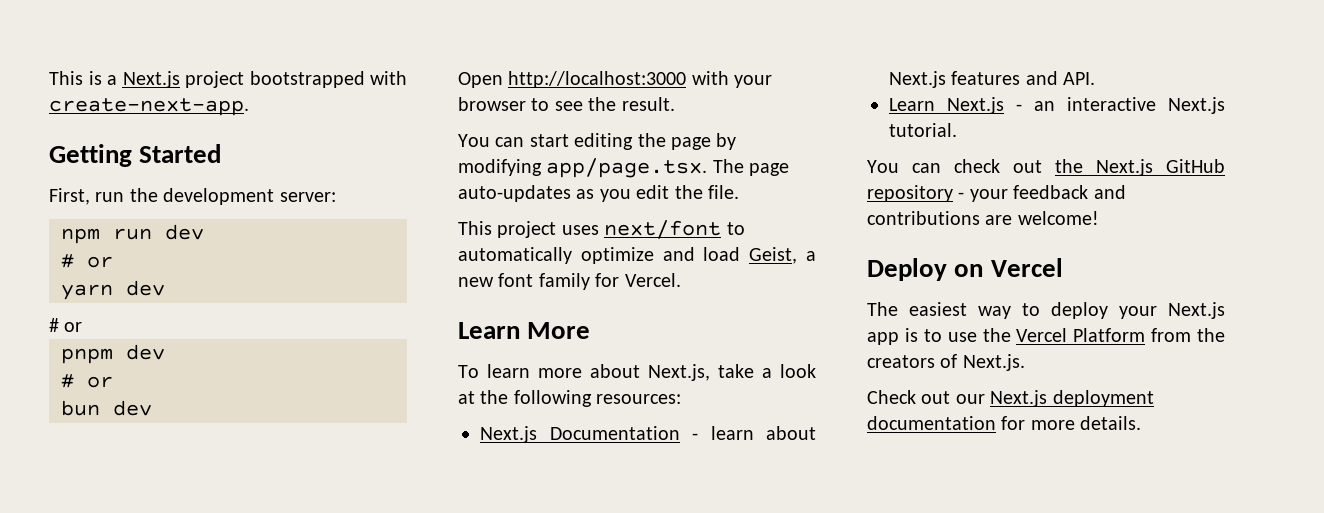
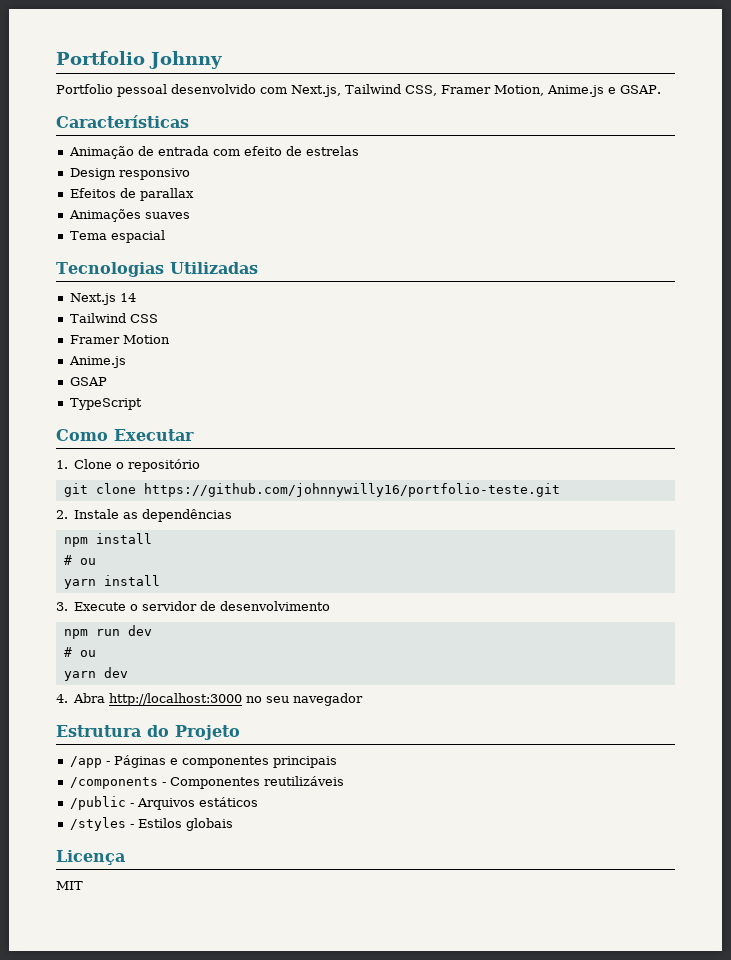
[49,71,407,88] [49,98,249,116] [49,144,222,167] [49,188,336,205] This is a Next.js project bootstrapped with create-next-app. // Getting Started // First, run the development server: -> [56,51,222,69] [56,84,661,97] [56,115,189,128] [68,146,359,159] [69,168,190,180] [69,188,194,201] [68,209,190,222] [69,230,165,243] [56,262,258,277] [69,293,136,305] [69,313,158,323] [69,335,170,344] [68,356,126,368] [69,377,107,386] [69,398,142,410] [56,429,194,441] [56,459,201,472] [63,483,560,497] [56,509,233,522] [63,533,152,547] [63,555,96,565] [63,575,160,589] [56,601,331,611] Portfolio Johnny // Portfolio pessoal desenvolvido com Next.js, Tailwind CSS, Framer Motion, Anime.js e GSAP. // Características // Animação de entrada com efeito de estrelas // Design responsivo // Efeitos de parallax // Animações suaves // Tema espacial // Tecnologias Utilizadas // Next.js 14 // Tailwind CSS // Framer Motion // Anime.js // GSAP // TypeScript // Como Executar // 1. Clone o repositório // git clone https://github.com/johnnywilly16/portfolio-teste.git // 2. Instale as dependências // npm install // # ou // yarn install // 3. Execute o servidor de desenvolvimento
[87,256,113,268] or -> [79,650,96,657] ou
[49,318,83,332] [61,344,165,364] [61,374,113,388] [61,400,152,416] [458,71,773,88] [458,97,675,111] [458,133,737,150] [458,158,790,178] [458,185,739,202] [458,220,745,239] [458,247,816,264] [458,273,681,290] [458,322,591,339] [458,364,816,381] [458,390,682,407] [480,426,816,443] [889,71,1096,88] [889,97,1225,114] [889,123,957,137] [867,159,1225,176] [867,185,1126,202] [867,211,1099,225] [867,258,1063,281] [867,302,1225,319] [867,328,1225,345] [867,354,1025,371] [867,390,1154,407] [867,416,1142,430] # or // pnpm dev // # or // bun dev // Open http://localhost:3000 with your browser to see the result. // You can start editing the page by modifying app/page.tsx. The page auto-updates as you edit the file. // This project uses next/font to automatically optimize and load Geist, a new font family for Vercel. // Learn More // To learn more about Next.js, take a look at the following resources: // Next.js Documentation - learn about Next.js features and API. // Learn Next.js - an interactive Next.js tutorial. // You can check out the Next.js GitHub repository - your feedback and contributions are welcome! // Deploy on Vercel // The easiest way to deploy your Next.js app is to use the Vercel Platform from the creators of Next.js. // Check out our Next.js deployment documentation for more details. -> [56,693,364,706] [56,725,240,740] [69,755,337,768] [69,776,344,789] [69,796,258,810] [69,817,233,831] [56,850,125,865] [56,881,83,890] 4. Abra http://localhost:3000 no seu navegador // Estrutura do Projeto // /app - Páginas e componentes principais // /components - Componentes reutilizáveis // /public - Arquivos estáticos // /styles - Estilos globais // Licença // MIT

